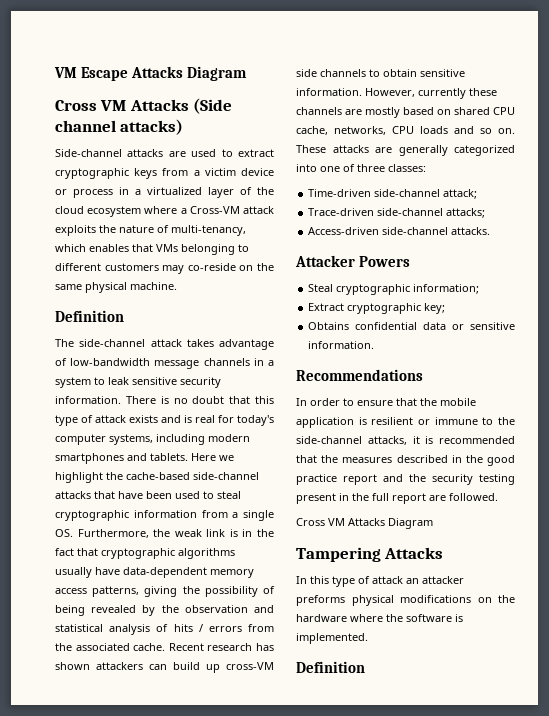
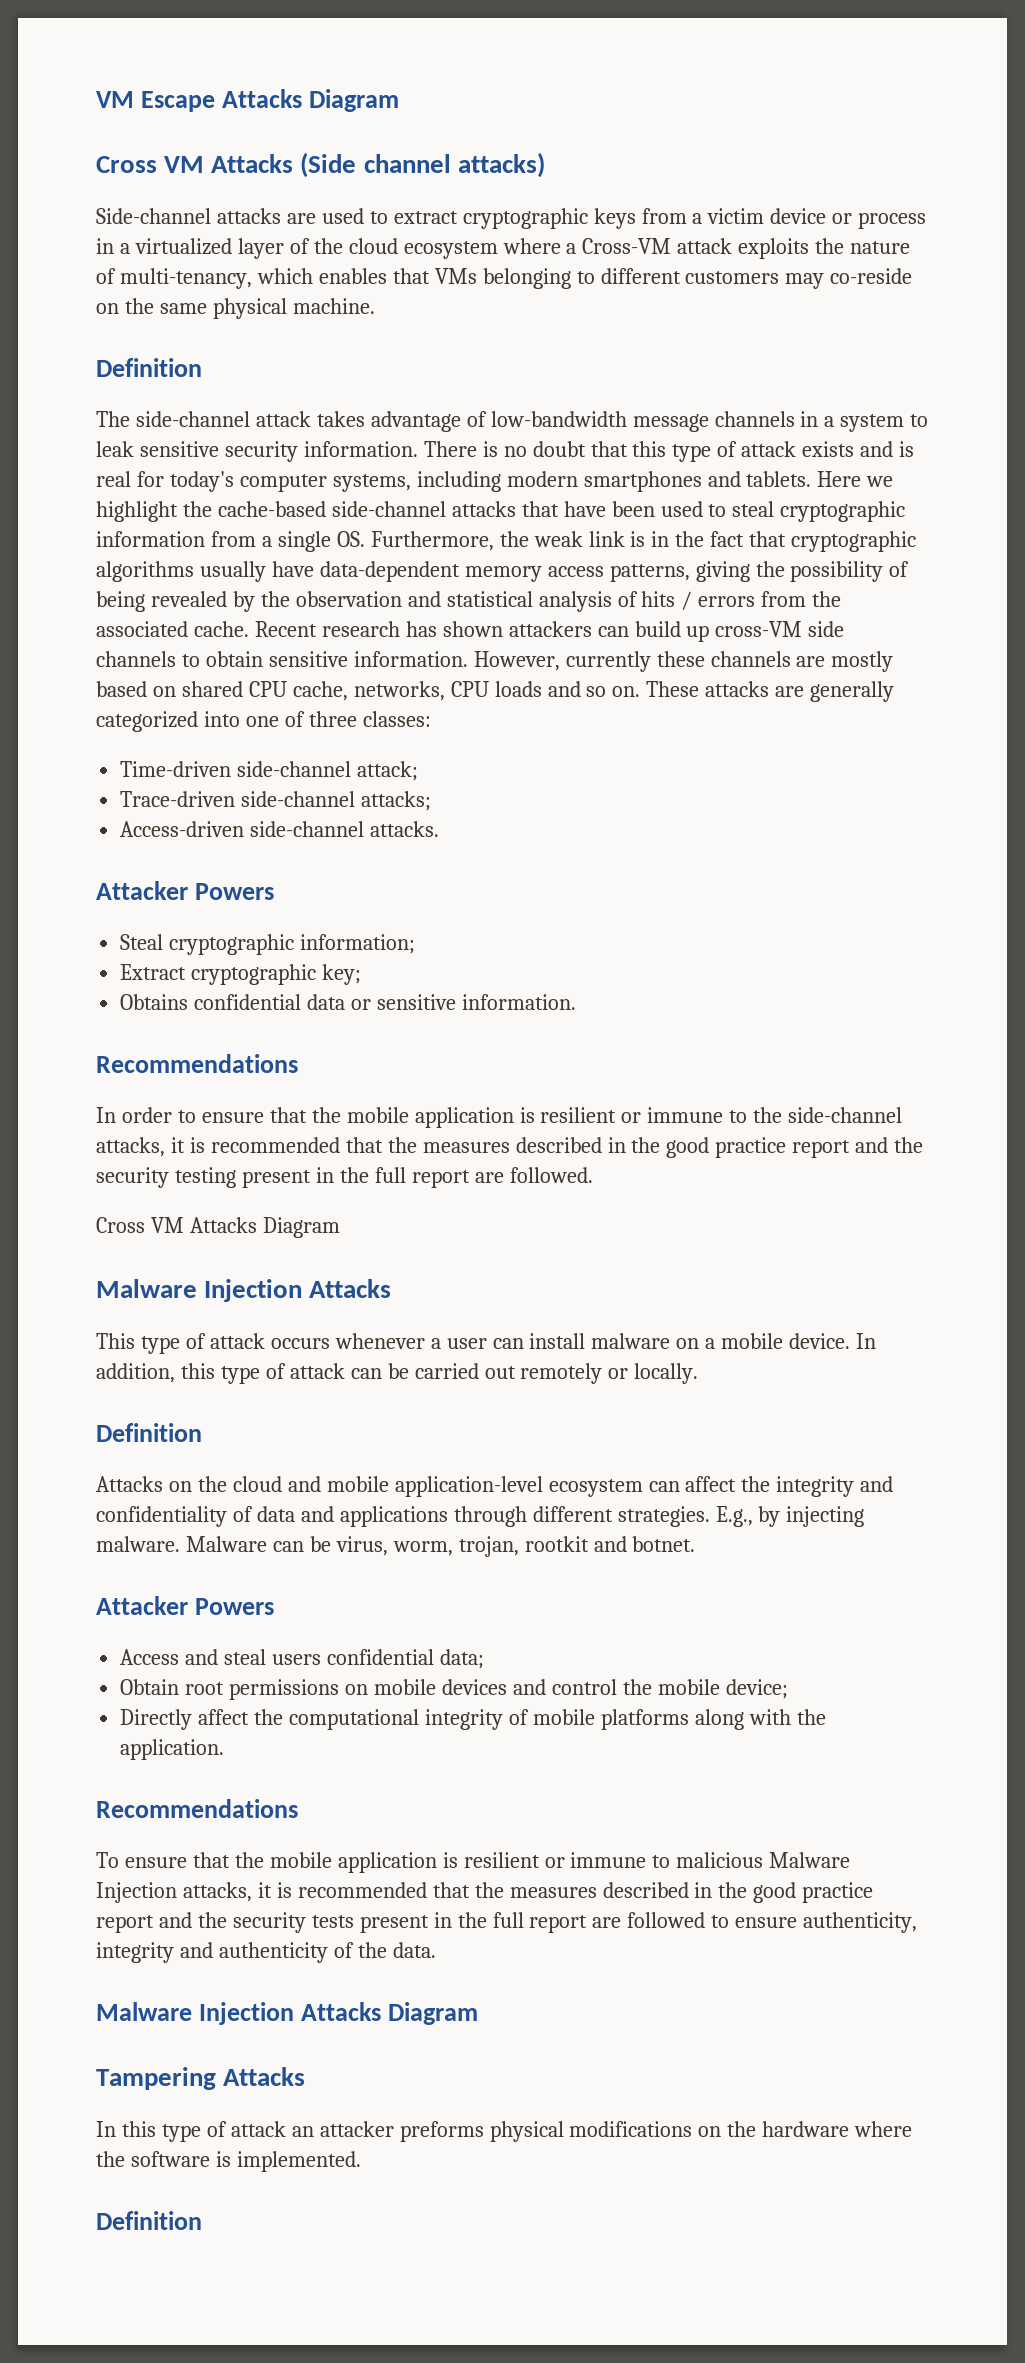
(433, 523) none -> [96,1279,392,1302] [96,1333,877,1354] [96,1363,699,1384] [96,1423,202,1442] [96,1476,894,1497] [96,1506,865,1527] [96,1536,696,1557] [96,1596,274,1615] [120,1649,484,1669] [120,1679,788,1700] [120,1709,826,1730] [120,1739,225,1760] [96,1799,298,1818] [96,1852,851,1873] [96,1882,874,1903] [96,1912,918,1933] [96,1942,436,1963] [96,2002,478,2025] // Malware Injection Attacks // This type of attack occurs whenever a user can install malware on a mobile device. In addition, this type of attack can be carried out remotely or locally. // Definition // Attacks on the cloud and mobile application-level ecosystem can affect the integrity and confidentiality of data and applications through different strategies. E.g., by injecting malware. Malware can be virus, worm, trojan, rootkit and botnet. // Attacker Powers // Access and steal users confidential data; // Obtain root permissions on mobile devices and control the mobile device; // Directly affect the computational integrity of mobile platforms along with the application. // Recommendations // To ensure that the mobile application is resilient or immune to malicious Malware Injection attacks, it is recommended that the measures described in the good practice report and the security tests present in the full report are followed to ensure authenticity, integrity and authenticity of the data. // Malware Injection Attacks Diagram

